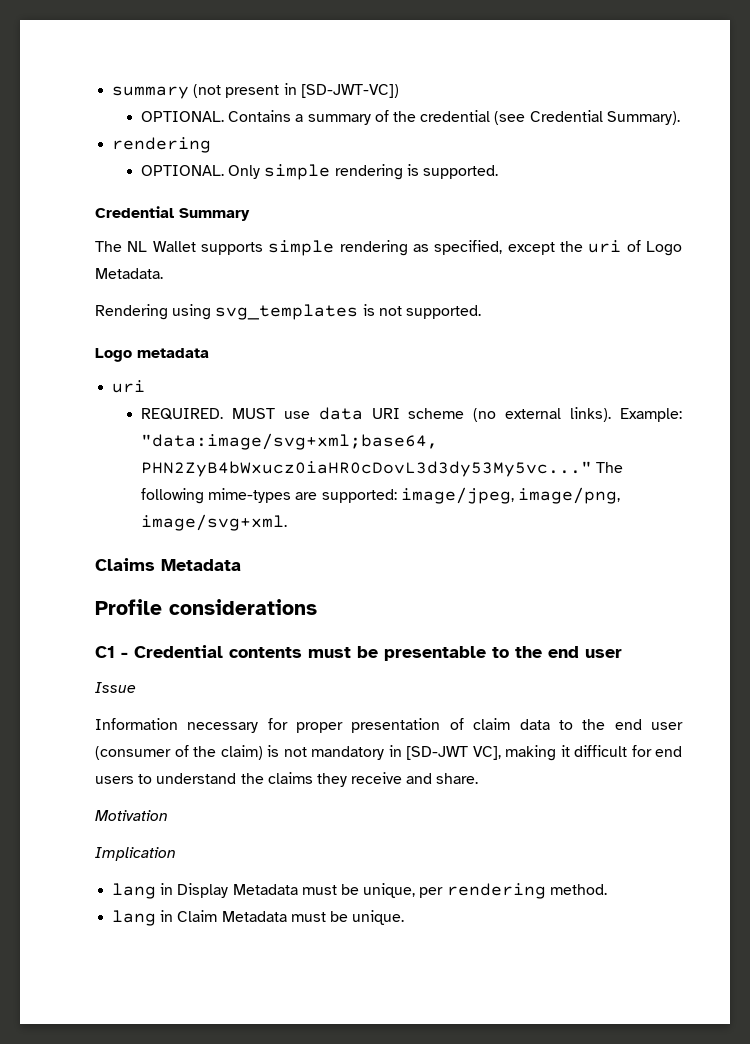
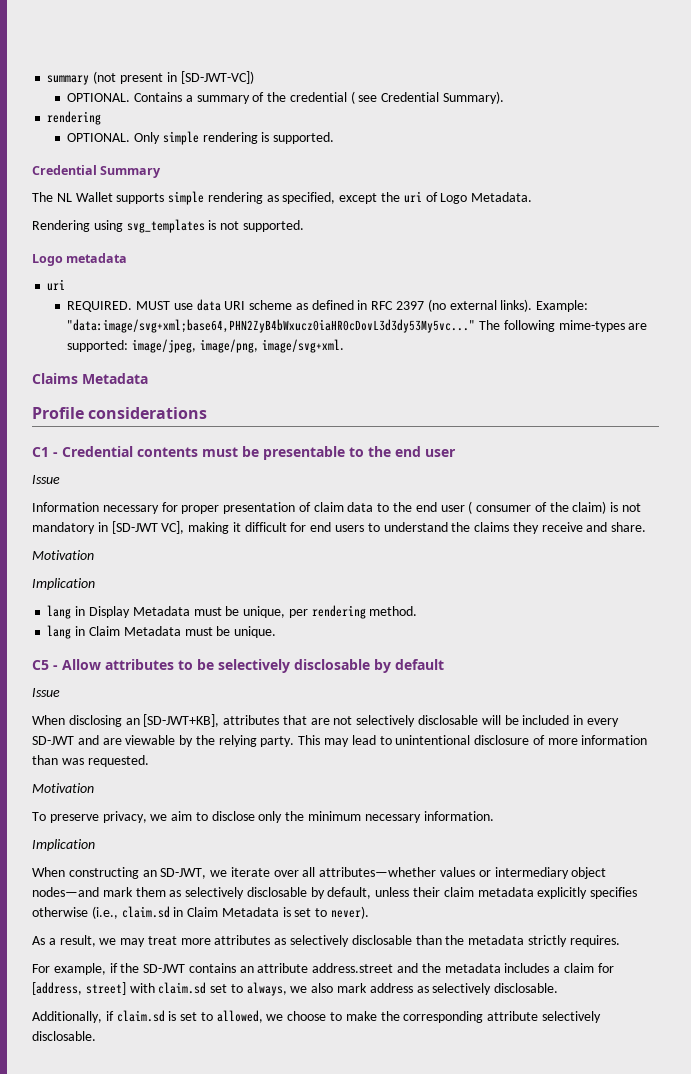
[494,111,526,125] (see -> [350,91,378,104] ( see
(465, 413) none -> [295,300,425,310] as defined in RFC 2397
[95,746,171,760] (consumer -> [468,501,532,514] ( consumer
(405, 917) none -> [32,659,444,673] [32,688,60,697] [32,714,619,727] [32,735,648,747] [32,755,149,767] [32,783,94,793] [32,811,494,823] [32,839,95,851] [32,867,607,879] [32,887,638,899] [32,906,370,919] [32,935,620,947] [32,963,614,975] [32,982,559,996] [32,1010,601,1023] [32,1031,96,1041] // C5 - Allow attributes to be selectively disclosable by default // Issue // When disclosing an [SD-JWT+KB], attributes that are not selectively disclosable will be included in every SD-JWT and are viewable by the relying party. This may lead to unintentional disclosure of more information than was requested. // Motivation // To preserve privacy, we aim to disclose only the minimum necessary information. // Implication // When constructing an SD-JWT, we iterate over all attributes—whether values or intermediary object nodes—and mark them as selectively disclosable by default, unless their claim metadata explicitly specifies otherwise (i.e., claim.sd in Claim Metadata is set to never). // As a result, we may treat more attributes as selectively disclosable than the metadata strictly requires. // For example, if the SD-JWT contains an attribute address.street and the metadata includes a claim for [address, street] with claim.sd set to always, we also mark address as selectively disclosable. // Additionally, if claim.sd is set to allowed, we choose to make the corresponding attribute selectively disclosable.

